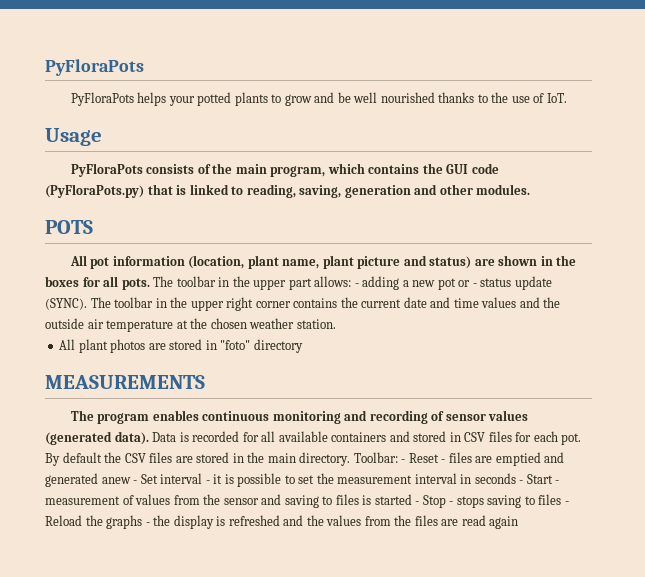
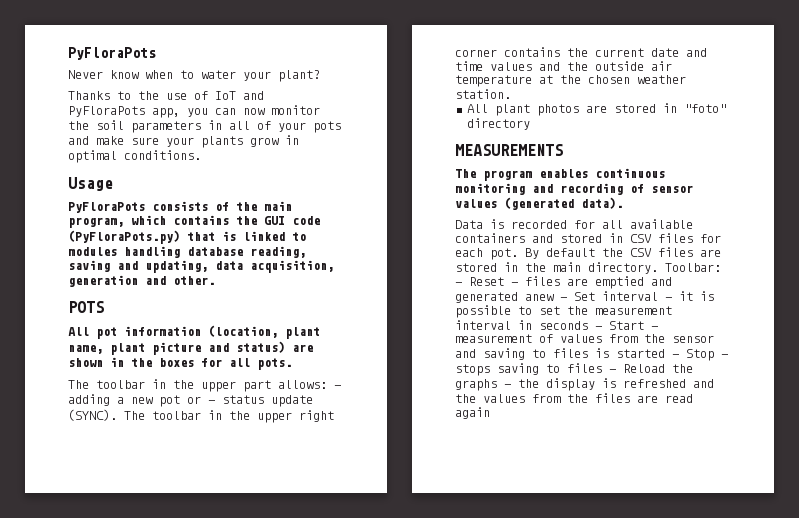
[70,92,567,106] PyFloraPots helps your potted plants to grow and be well nourished thanks to the use of IoT. -> [68,70,320,82] [68,91,264,100] [68,105,320,118] [68,120,341,133] [68,135,299,148] [68,150,201,163] Never know when to water your plant? // Thanks to the use of IoT and PyFloraPots app, you can now monitor the soil parameters in all of your pots and make sure your plants grow in optimal conditions.
[246,184,531,198] reading, saving, generation and other modules. -> [68,246,306,258] [68,260,334,273] [68,275,215,287] modules handling database reading, saving and updating, data acquisition, generation and other.
(150, 284) none -> (292, 364) //
(149, 438) none -> (623, 203) //

